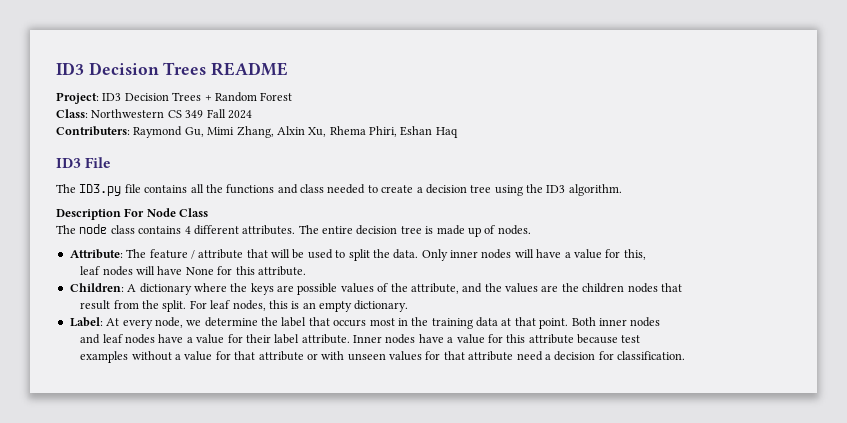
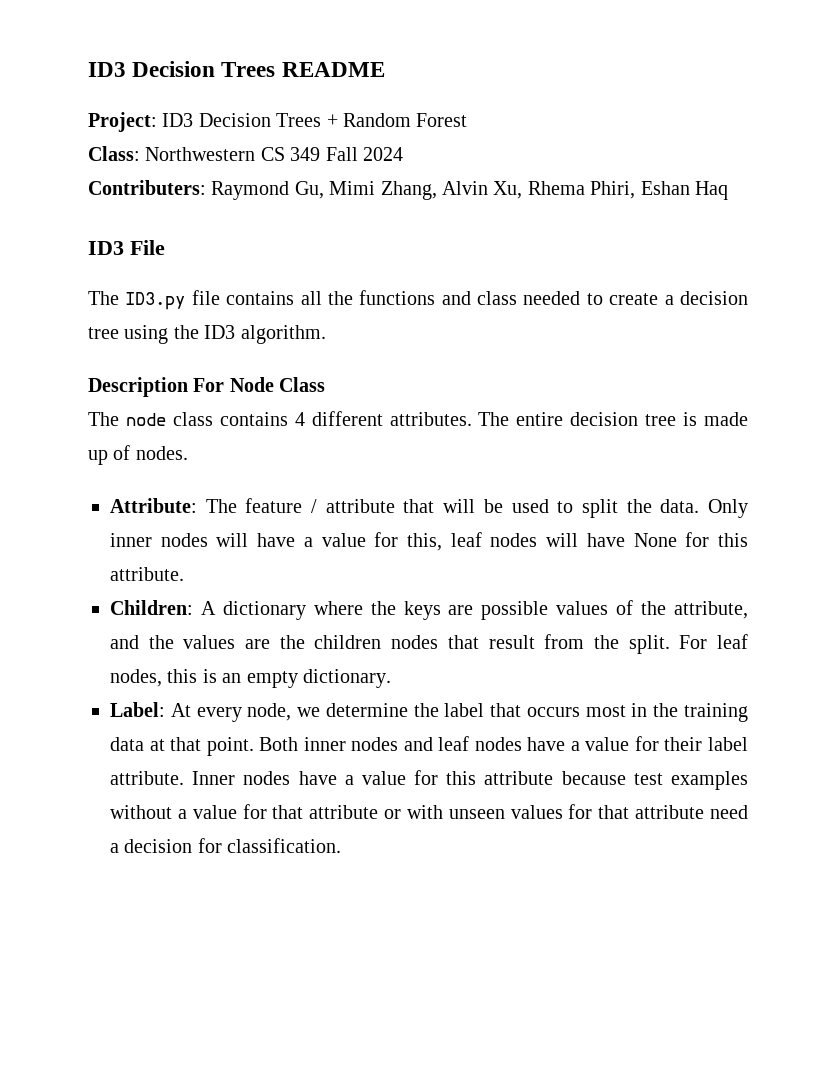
[276,126,305,135] Alxin -> [442,181,488,195] Alvin
(646, 254) // -> (442, 542) none
(682, 287) // -> (479, 642) none
(661, 322) // -> (399, 744) none
(641, 339) // -> (663, 779) none

